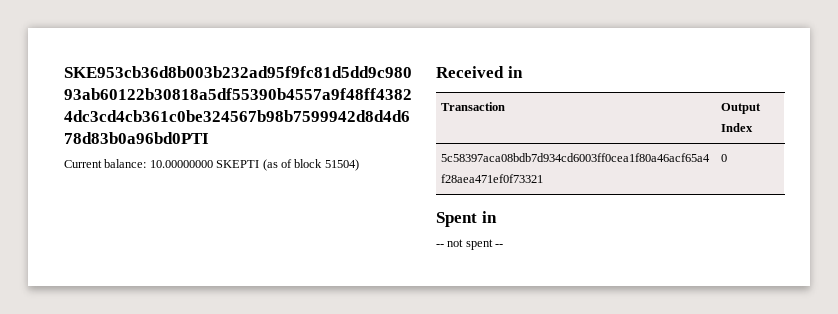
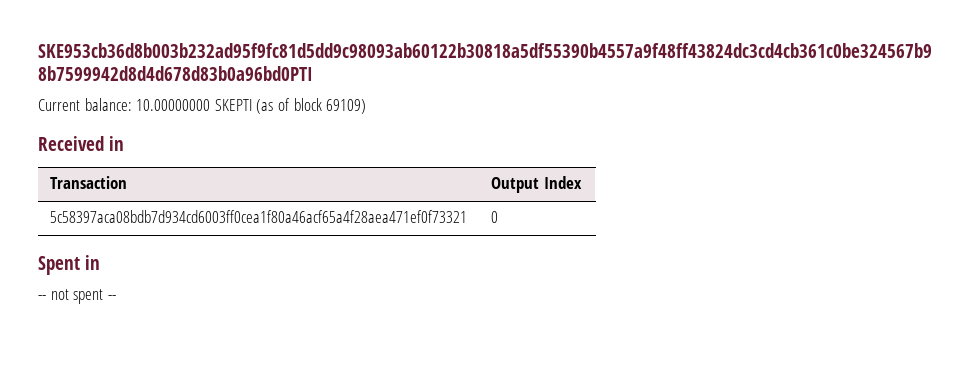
[324,159,359,171] 51504) -> [326,99,367,114] 69109)

